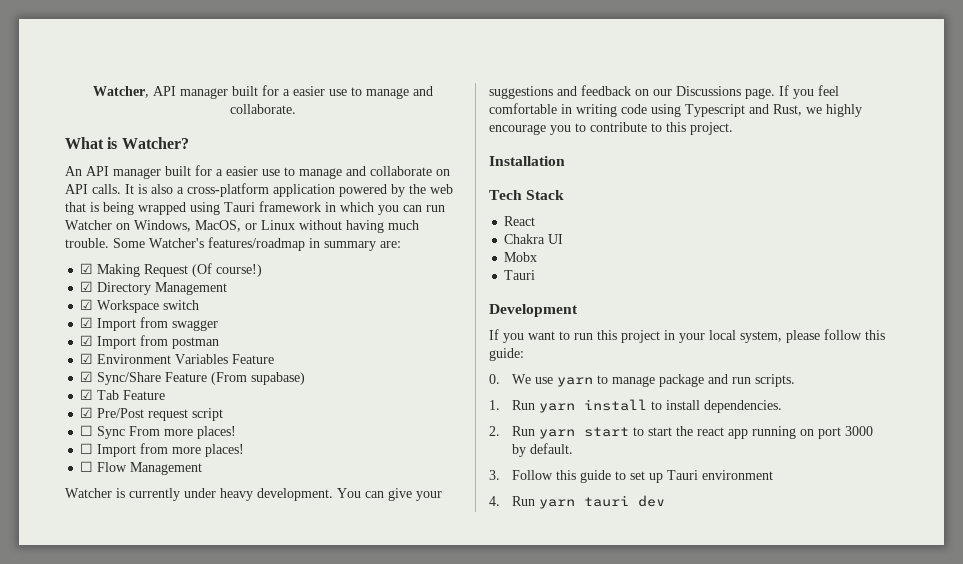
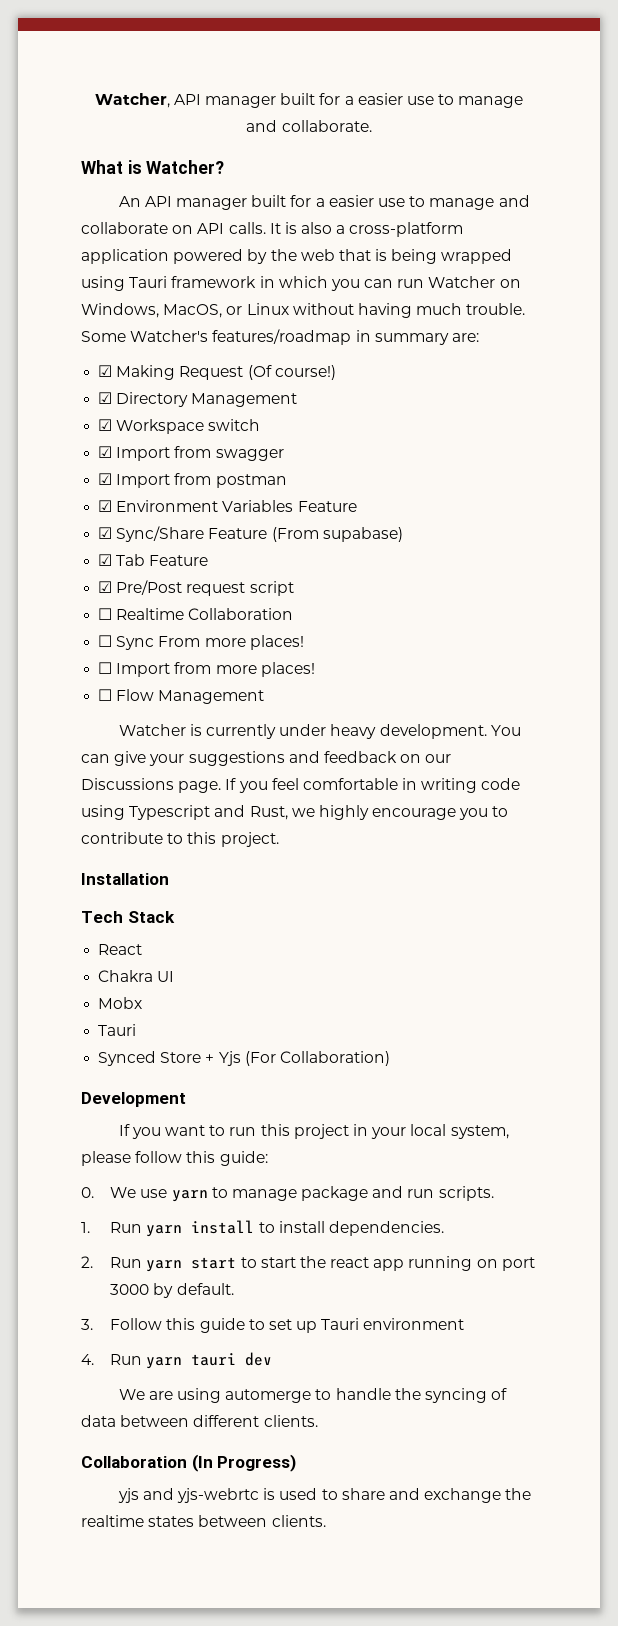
(224, 414) none -> [98,608,294,620] // ☐ Realtime Collaboration
(536, 275) none -> [98,1051,390,1066] // Synced Store + Yjs (For Collaboration)
(666, 501) none -> [118,1388,508,1403] [81,1415,318,1427] [81,1454,297,1472] [117,1488,532,1503] [81,1515,326,1527] // We are using automerge to handle the syncing of data between different clients. // Collaboration (In Progress) // yjs and yjs-webrtc is used to share and exchange the realtime states between clients.

